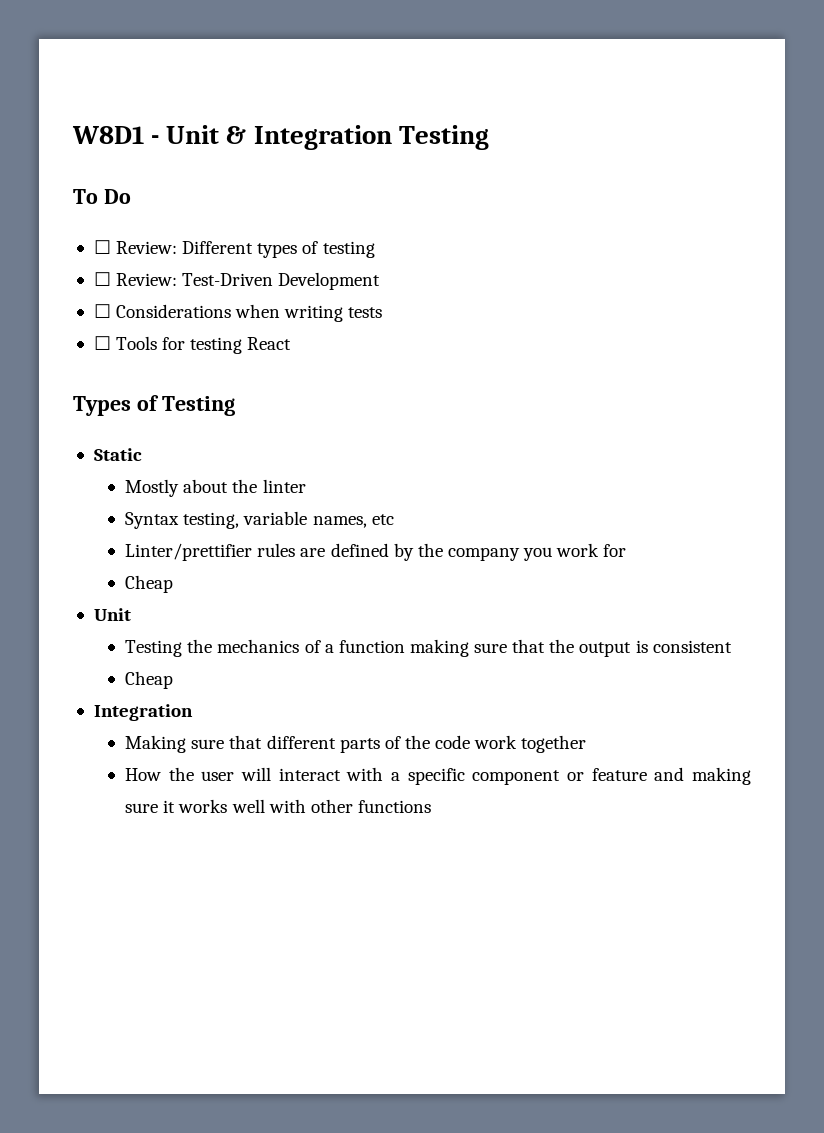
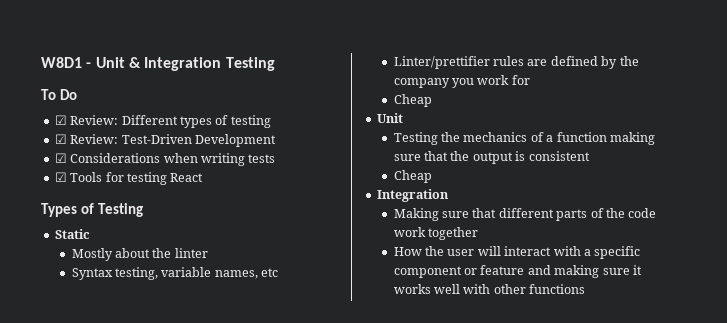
[93,240,111,254] ☐ -> [54,115,67,125] ☑
[93,272,111,286] ☐ -> [54,134,67,144] ☑
[93,304,111,318] ☐ -> [54,153,67,163] ☑
[93,336,111,350] ☐ -> [54,172,67,182] ☑

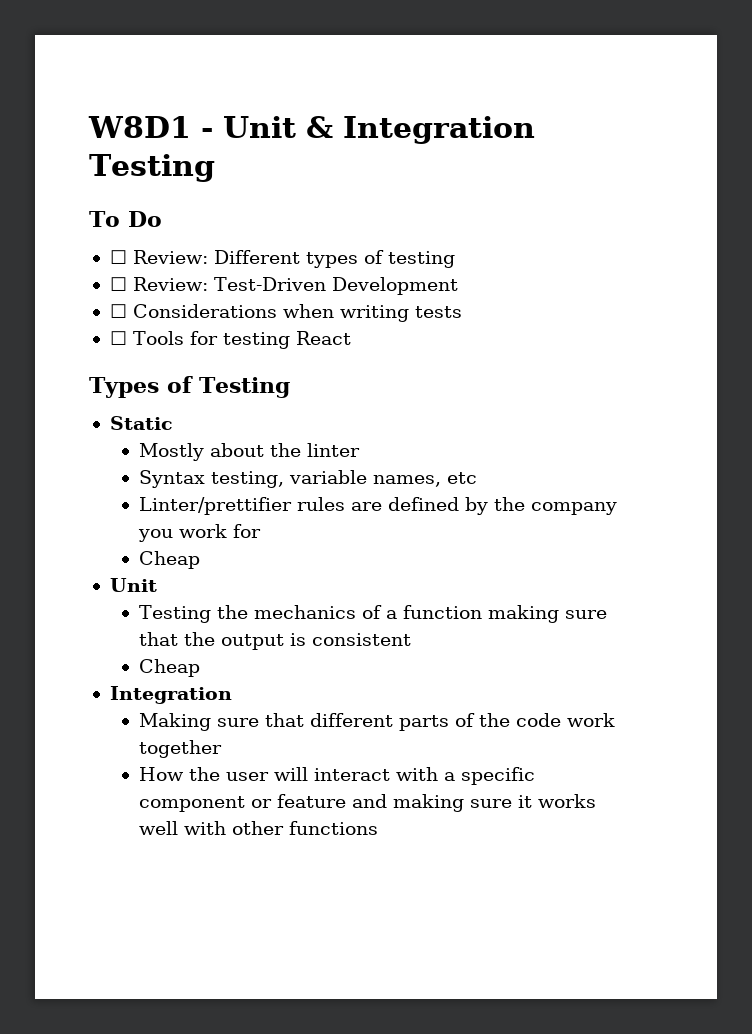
[54,115,67,125] ☑ -> [109,250,127,264] ☐
[54,134,67,144] ☑ -> [109,277,127,291] ☐
[54,153,67,163] ☑ -> [109,304,127,318] ☐
[54,172,67,182] ☑ -> [109,331,127,345] ☐

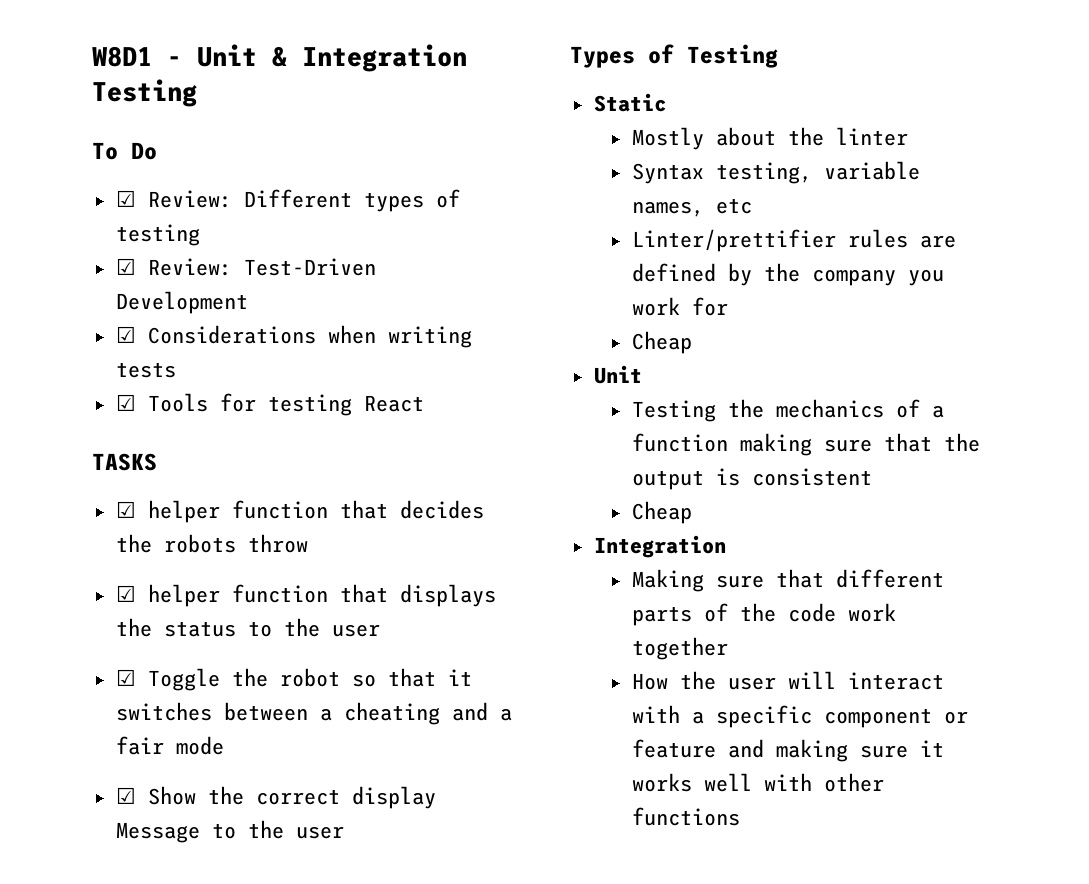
[109,250,127,264] ☐ -> [115,190,136,207] ☑
[109,277,127,291] ☐ -> [115,258,136,275] ☑
[109,304,127,318] ☐ -> [115,326,136,343] ☑
[109,331,127,345] ☐ -> [115,394,136,411] ☑
(351, 338) none -> [92,453,157,471] [115,500,484,523] [115,534,308,553] [115,584,496,607] [115,618,380,637] [115,668,472,691] [115,702,512,725] [115,736,224,755] [115,786,436,809] [115,820,344,843] // TASKS // ☑ helper function that decides the robots throw // ☑ helper function that displays the status to the user // ☑ Toggle the robot so that it switches between a cheating and a fair mode // ☑ Show the correct display Message to the user

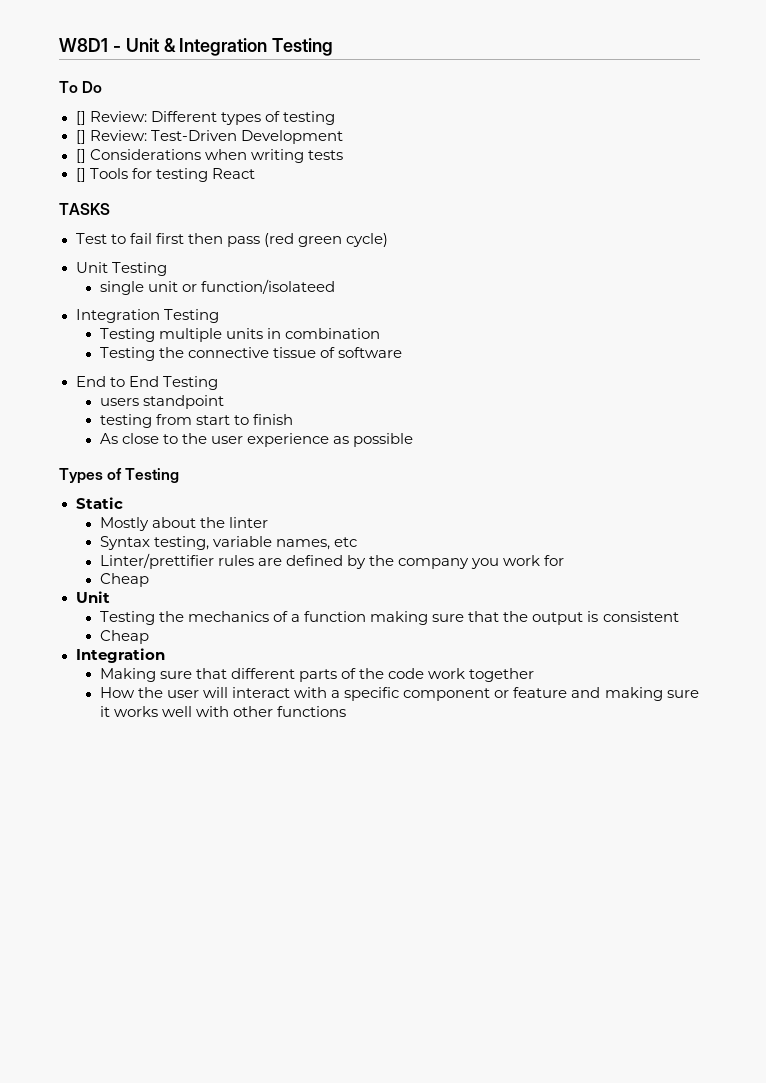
[115,190,136,207] ☑ -> [75,111,86,125] []
[115,258,136,275] ☑ -> [75,130,86,144] []
[115,326,136,343] ☑ -> [75,149,86,163] []
[115,394,136,411] ☑ -> [75,168,86,182] []
[115,500,484,523] [115,534,308,553] [115,584,496,607] [115,618,380,637] [115,668,472,691] [115,702,512,725] [115,736,224,755] [115,786,436,809] [115,820,344,843] ☑ helper function that decides the robots throw // ☑ helper function that displays the status to the user // ☑ Toggle the robot so that it switches between a cheating and a fair mode // ☑ Show the correct display Message to the user -> [75,233,388,247] [75,262,167,276] [99,279,336,295] [75,309,219,323] [99,328,381,342] [99,347,403,361] [75,376,218,390] [99,395,224,409] [99,414,294,428] [99,433,414,447] Test to fail first then pass (red green cycle) // Unit Testing // single unit or function/isolateed // Integration Testing // Testing multiple units in combination // Testing the connective tissue of software // End to End Testing // users standpoint // testing from start to finish // As close to the user experience as possible

